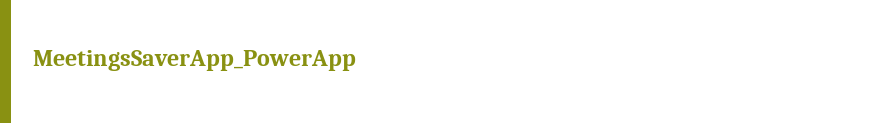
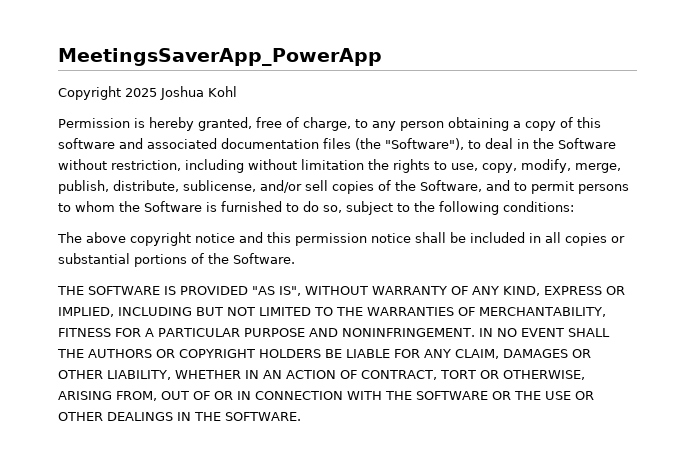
(356, 60) none -> [58,86,237,100] [58,117,601,131] [58,138,616,150] [58,159,621,173] [58,180,629,194] [58,201,574,215] [57,232,625,246] [58,253,295,267] [57,286,625,296] [58,307,606,317] [58,328,610,337] [57,349,591,359] [58,370,585,380] [58,391,594,401] [58,412,301,421] // Copyright 2025 Joshua Kohl // Permission is hereby granted, free of charge, to any person obtaining a copy of this software and associated documentation files (the "Software"), to deal in the Software without restriction, including without limitation the rights to use, copy, modify, merge, publish, distribute, sublicense, and/or sell copies of the Software, and to permit persons to whom the Software is furnished to do so, subject to the following conditions: // The above copyright notice and this permission notice shall be included in all copies or substantial portions of the Software. // THE SOFTWARE IS PROVIDED "AS IS", WITHOUT WARRANTY OF ANY KIND, EXPRESS OR IMPLIED, INCLUDING BUT NOT LIMITED TO THE WARRANTIES OF MERCHANTABILITY, FITNESS FOR A PARTICULAR PURPOSE AND NONINFRINGEMENT. IN NO EVENT SHALL THE AUTHORS OR COPYRIGHT HOLDERS BE LIABLE FOR ANY CLAIM, DAMAGES OR OTHER LIABILITY, WHETHER IN AN ACTION OF CONTRACT, TORT OR OTHERWISE, ARISING FROM, OUT OF OR IN CONNECTION WITH THE SOFTWARE OR THE USE OR OTHER DEALINGS IN THE SOFTWARE.

